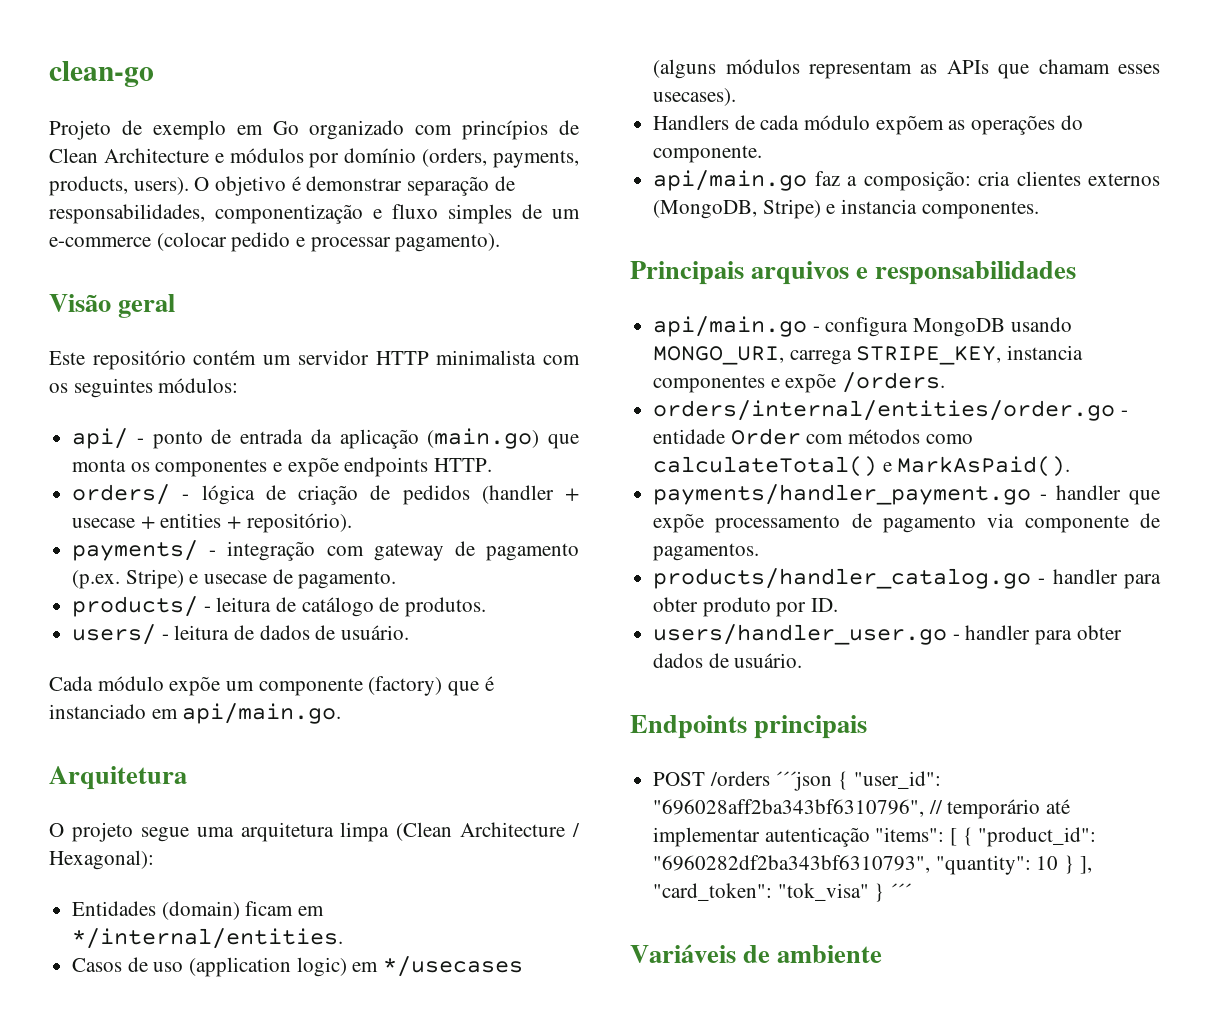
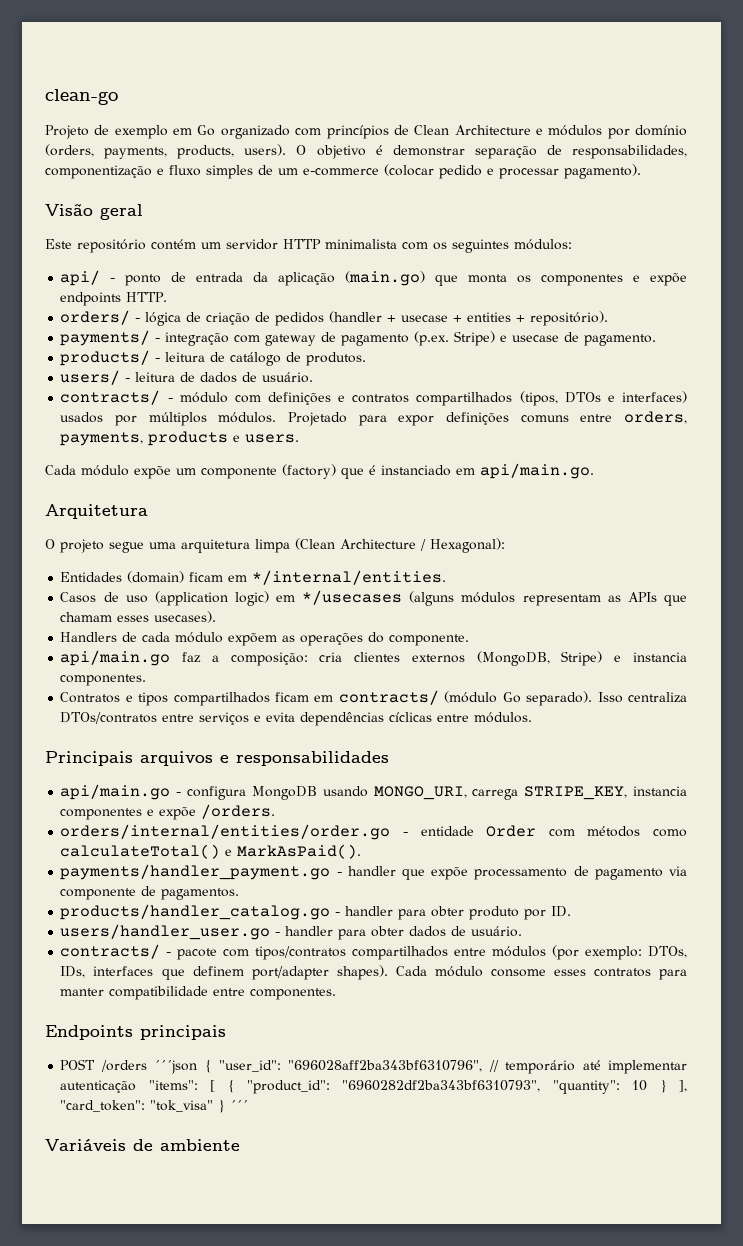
(410, 632) none -> [60,390,687,406] [60,411,687,426] [60,431,300,446] // contracts/ - módulo com definições e contratos compartilhados (tipos, DTOs e interfaces) usados por múltiplos módulos. Projetado para expor definições comuns entre orders, payments, products e users.
(1039, 210) none -> [60,690,687,706] [60,712,533,726] // Contratos e tipos compartilhados ficam em contracts/ (módulo Go separado). Isso centraliza DTOs/contratos entre serviços e evita dependências cíclicas entre módulos.
(803, 660) none -> [60,944,687,960] [60,965,687,980] [60,986,337,1000] // contracts/ - pacote com tipos/contratos compartilhados entre módulos (por exemplo: DTOs, IDs, interfaces que definem port/adapter shapes). Cada módulo consome esses contratos para manter compatibilidade entre componentes.

